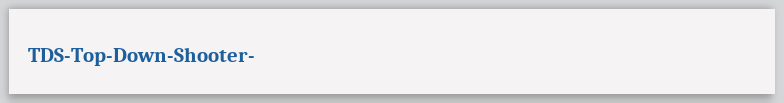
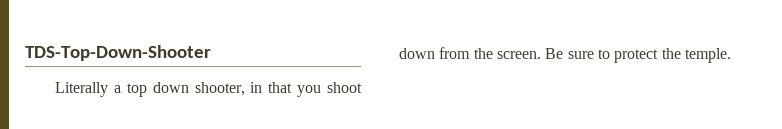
[28,47,255,66] TDS-Top-Down-Shooter- -> [25,45,211,61] [55,82,362,97] [399,47,731,63] TDS-Top-Down-Shooter // Literally a top down shooter, in that you shoot down from the screen. Be sure to protect the temple.

